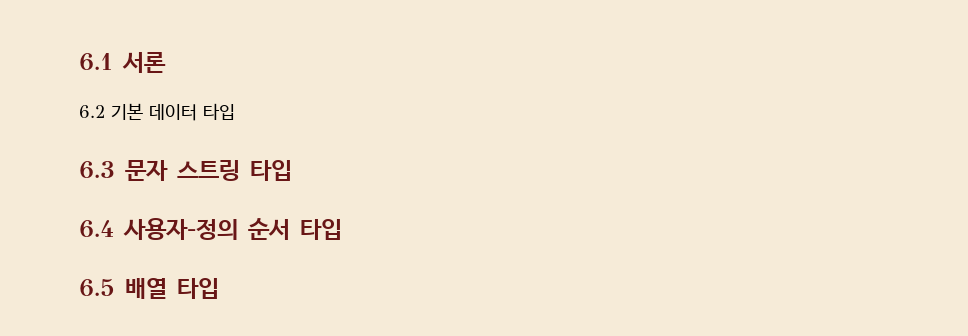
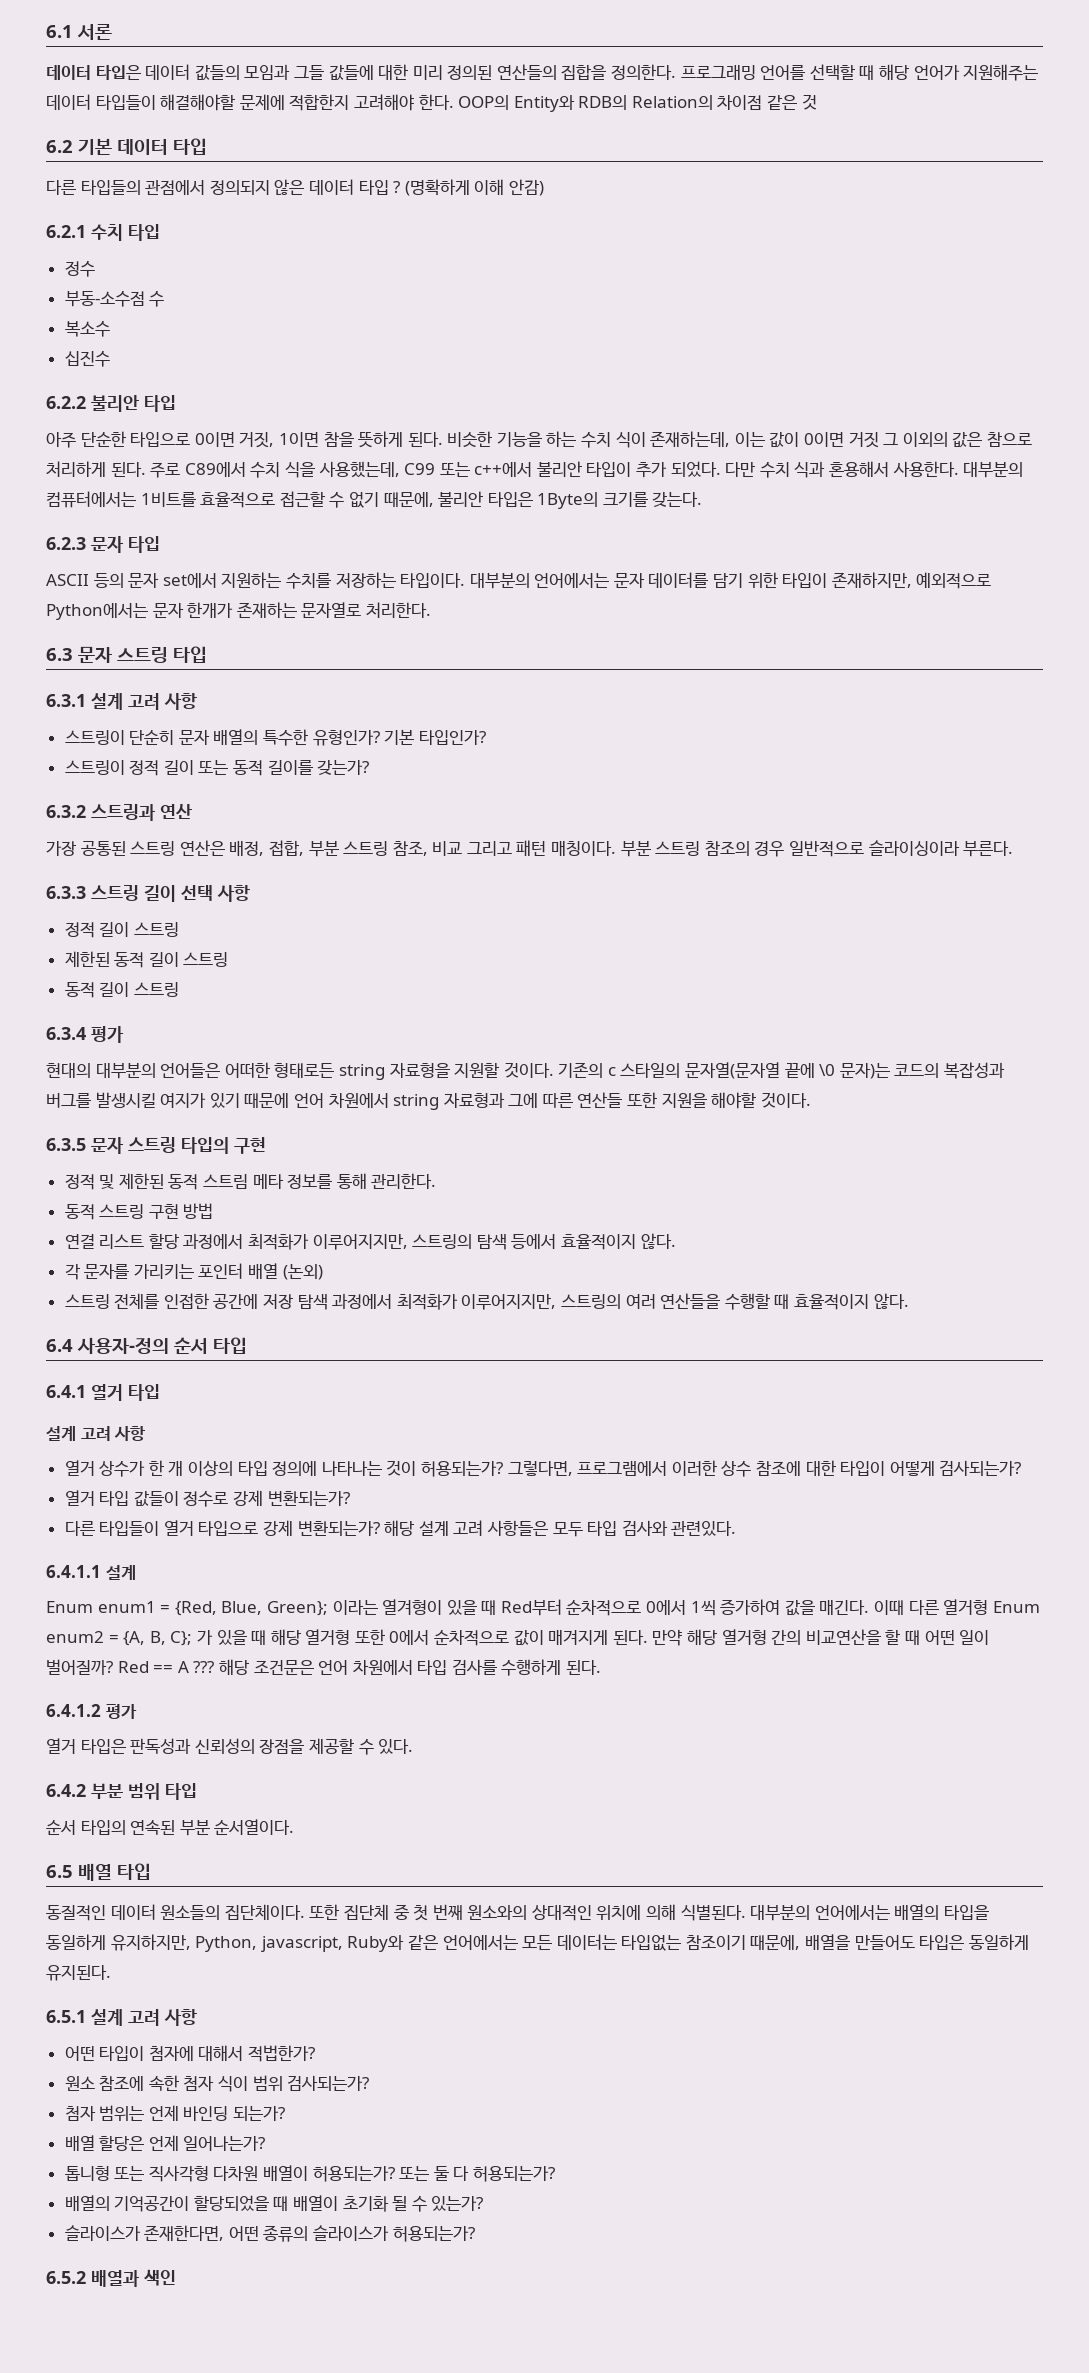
[79,103,235,121] [79,160,292,181] [79,218,342,240] [79,278,219,299] 6.2 기본 데이터 타입 // 6.3 문자 스트링 타입 // 6.4 사용자-정의 순서 타입 // 6.5 배열 타입 -> [46,64,1039,81] [46,94,817,112] [46,138,207,155] [46,179,544,196] [46,224,160,241] [64,261,95,277] [64,291,165,307] [64,321,110,337] [64,351,110,367] [46,395,176,412] [46,431,1032,448] [46,461,1024,478] [46,491,703,509] [46,536,160,553] [46,572,992,589] [46,602,431,620] [46,646,207,663] [46,693,197,710] [64,729,486,746] [64,760,370,776] [46,804,192,821] [46,840,1014,857] [46,885,250,902] [64,922,179,938] [64,951,229,968] [64,982,179,998] [46,1026,124,1043] [46,1062,1006,1080] [46,1092,811,1110] [46,1137,266,1154] [64,1173,437,1190] [64,1203,214,1220] [64,1233,676,1250] [64,1263,323,1280] [64,1293,909,1310] [46,1337,247,1354] [46,1384,160,1401] [46,1426,147,1441] [64,1460,1022,1477] [64,1490,350,1507] [64,1520,737,1537] [46,1565,136,1580] [46,1599,1040,1616] [46,1629,990,1646] [46,1659,602,1676] [46,1704,137,1719] [46,1738,414,1755] [46,1783,197,1800] [46,1819,295,1836] [46,1863,151,1881] [46,1904,990,1921] [46,1934,1029,1952] [46,1965,111,1981] [46,2009,197,2026] [64,2045,316,2062] [64,2075,370,2092] [64,2105,286,2122] [64,2135,266,2151] [64,2165,556,2182] [64,2195,484,2212] [64,2225,475,2242] [46,2269,176,2287] 데이터 타입은 데이터 값들의 모임과 그들 값들에 대한 미리 정의된 연산들의 집합을 정의한다. 프로그래밍 언어를 선택할 때 해당 언어가 지원해주는 데이터 타입들이 해결해야할 문제에 적합한지 고려해야 한다. OOP의 Entity와 RDB의 Relation의 차이점 같은 것 // 6.2 기본 데이터 타입 // 다른 타입들의 관점에서 정의되지 않은 데이터 타입 ? (명확하게 이해 안감) // 6.2.1 수치 타입 // 정수 // 부동-소수점 수 // 복소수 // 십진수 // 6.2.2 불리안 타입 // 아주 단순한 타입으로 0이면 거짓, 1이면 참을 뜻하게 된다. 비슷한 기능을 하는 수치 식이 존재하는데, 이는 값이 0이면 거짓 그 이외의 값은 참으로 처리하게 된다. 주로 C89에서 수치 식을 사용했는데, C99 또는 c++에서 불리안 타입이 추가 되었다. 다만 수치 식과 혼용해서 사용한다. 대부분의 컴퓨터에서는 1비트를 효율적으로 접근할 수 없기 때문에, 불리안 타입은 1Byte의 크기를 갖는다. // 6.2.3 문자 타입 // ASCII 등의 문자 set에서 지원하는 수치를 저장하는 타입이다. 대부분의 언어에서는 문자 데이터를 담기 위한 타입이 존재하지만, 예외적으로 Python에서는 문자 한개가 존재하는 문자열로 처리한다. // 6.3 문자 스트링 타입 // 6.3.1 설계 고려 사항 // 스트링이 단순히 문자 배열의 특수한 유형인가? 기본 타입인가? // 스트링이 정적 길이 또는 동적 길이를 갖는가? // 6.3.2 스트링과 연산 // 가장 공통된 스트링 연산은 배정, 접합, 부분 스트링 참조, 비교 그리고 패턴 매칭이다. 부분 스트링 참조의 경우 일반적으로 슬라이싱이라 부른다. // 6.3.3 스트링 길이 선택 사항 // 정적 길이 스트링 // 제한된 동적 길이 스트링 // 동적 길이 스트링 // 6.3.4 평가 // 현대의 대부분의 언어들은 어떠한 형태로든 string 자료형을 지원할 것이다. 기존의 c 스타일의 문자열(문자열 끝에 \0 문자)는 코드의 복잡성과 버그를 발생시킬 여지가 있기 때문에 언어 차원에서 string 자료형과 그에 따른 연산들 또한 지원을 해야할 것이다. // 6.3.5 문자 스트링 타입의 구현 // 정적 및 제한된 동적 스트림 메타 정보를 통해 관리한다. // 동적 스트링 구현 방법 // 연결 리스트 할당 과정에서 최적화가 이루어지지만, 스트링의 탐색 등에서 효율적이지 않다. // 각 문자를 가리키는 포인터 배열 (논외) // 스트링 전체를 인접한 공간에 저장 탐색 과정에서 최적화가 이루어지지만, 스트링의 여러 연산들을 수행할 때 효율적이지 않다. // 6.4 사용자-정의 순서 타입 // 6.4.1 열거 타입 // 설계 고려 사항 // 열거 상수가 한 개 이상의 타입 정의에 나타나는 것이 허용되는가? 그렇다면, 프로그램에서 이러한 상수 참조에 대한 타입이 어떻게 검사되는가? // 열거 타입 값들이 정수로 강제 변환되는가? // 다른 타입들이 열거 타입으로 강제 변환되는가? 해당 설계 고려 사항들은 모두 타입 검사와 관련있다. // 6.4.1.1 설계 // Enum enum1 = {Red, Blue, Green}; 이라는 열겨형이 있을 때 Red부터 순차적으로 0에서 1씩 증가하여 값을 매긴다. 이때 다른 열거형 Enum enum2 = {A, B, C}; 가 있을 때 해당 열거형 또한 0에서 순차적으로 값이 매겨지게 된다. 만약 해당 열거형 간의 비교연산을 할 때 어떤 일이 벌어질까? Red == A ??? 해당 조건문은 언어 차원에서 타입 검사를 수행하게 된다. // 6.4.1.2 평가 // 열거 타입은 판독성과 신뢰성의 장점을 제공할 수 있다. // 6.4.2 부분 범위 타입 // 순서 타입의 연속된 부분 순서열이다. // 6.5 배열 타입 // 동질적인 데이터 원소들의 집단체이다. 또한 집단체 중 첫 번째 원소와의 상대적인 위치에 의해 식별된다. 대부분의 언어에서는 배열의 타입을 동일하게 유지하지만, Python, javascript, Ruby와 같은 언어에서는 모든 데이터는 타입없는 참조이기 때문에, 배열을 만들어도 타입은 동일하게 유지된다. // 6.5.1 설계 고려 사항 // 어떤 타입이 첨자에 대해서 적법한가? // 원소 참조에 속한 첨자 식이 범위 검사되는가? // 첨자 범위는 언제 바인딩 되는가? // 배열 할당은 언제 일어나는가? // 톱니형 또는 직사각형 다차원 배열이 허용되는가? 또는 둘 다 허용되는가? // 배열의 기억공간이 할당되었을 때 배열이 초기화 될 수 있는가? // 슬라이스가 존재한다면, 어떤 종류의 슬라이스가 허용되는가? // 6.5.2 배열과 색인

